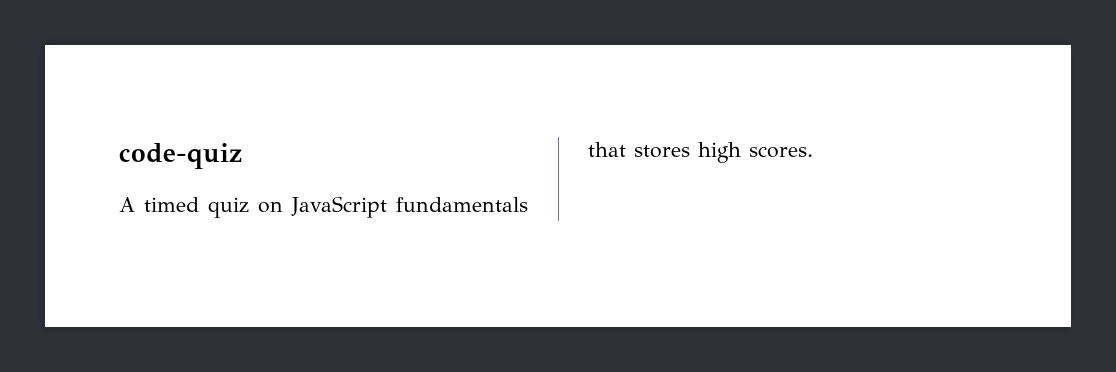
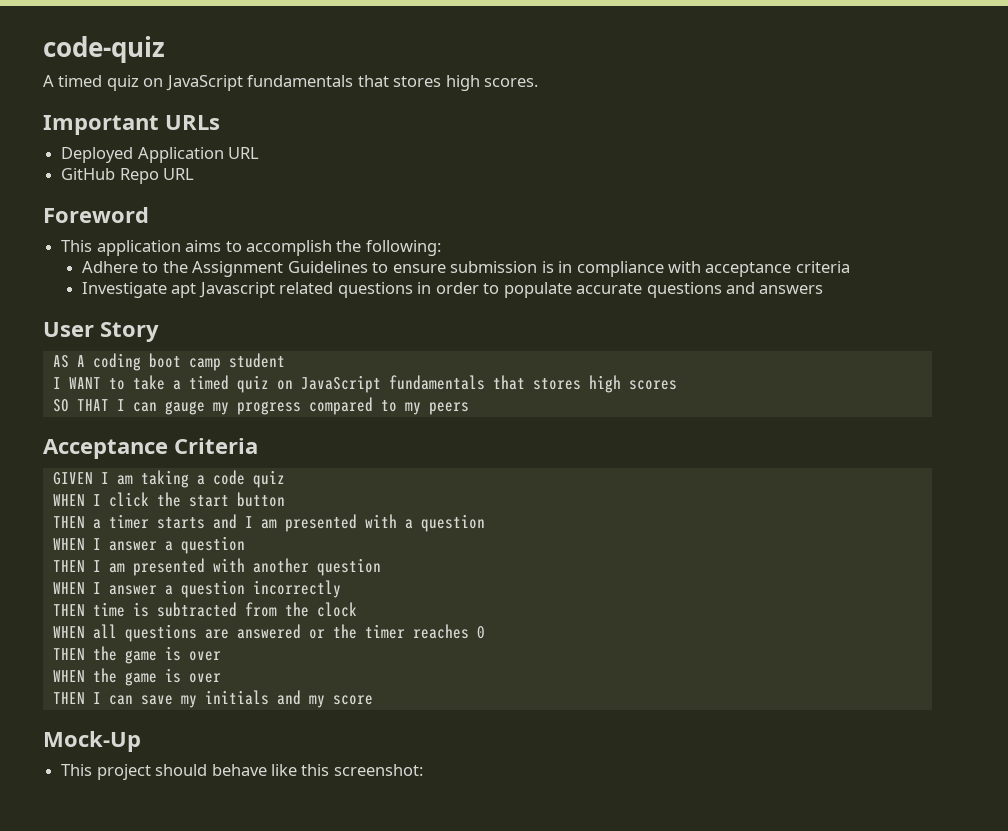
(813, 152) none -> [43,115,220,135] [61,147,260,163] [61,168,195,184] [43,207,149,223] [61,240,441,256] [82,261,850,277] [82,282,824,298] [43,322,159,342] [52,353,285,371] [52,375,677,393] [52,397,469,415] [43,438,258,459] [52,470,285,488] [52,492,285,507] [52,514,485,532] [52,536,245,554] [52,558,381,576] [52,580,341,598] [52,602,357,617] [52,624,485,642] [52,646,221,664] [52,668,221,686] [52,690,373,708] [43,731,141,752] [61,764,423,780] // Important URLs // Deployed Application URL // GitHub Repo URL // Foreword // This application aims to accomplish the following: // Adhere to the Assignment Guidelines to ensure submission is in compliance with acceptance criteria // Investigate apt Javascript related questions in order to populate accurate questions and answers // User Story // AS A coding boot camp student // I WANT to take a timed quiz on JavaScript fundamentals that stores high scores // SO THAT I can gauge my progress compared to my peers // Acceptance Criteria // GIVEN I am taking a code quiz // WHEN I click the start button // THEN a timer starts and I am presented with a question // WHEN I answer a question // THEN I am presented with another question // WHEN I answer a question incorrectly // THEN time is subtracted from the clock // WHEN all questions are answered or the timer reaches 0 // THEN the game is over // WHEN the game is over // THEN I can save my initials and my score // Mock-Up // This project should behave like this screenshot:

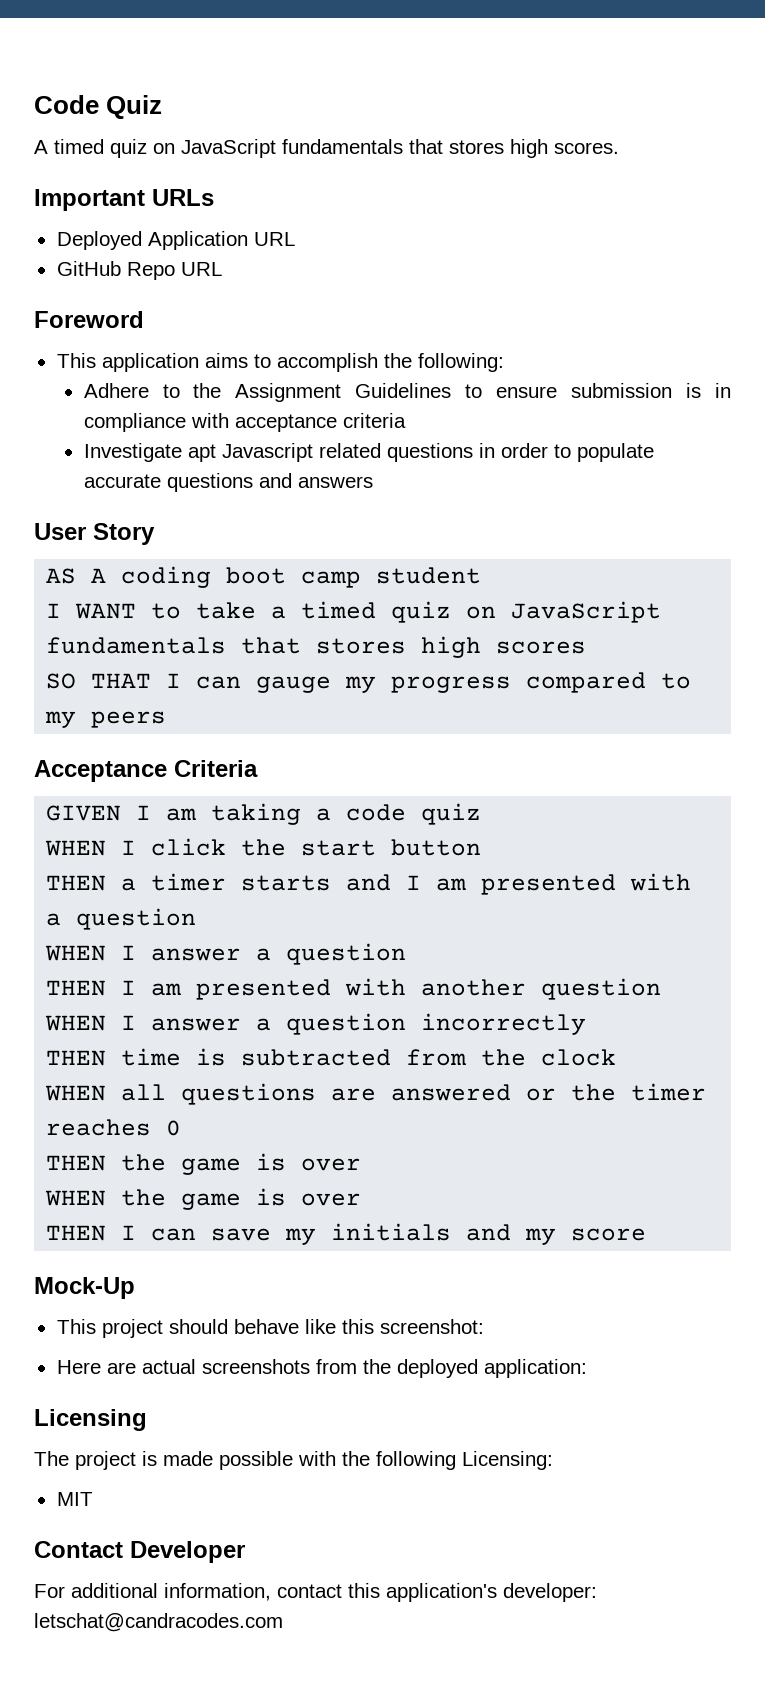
[43,36,165,63] code-quiz -> [34,95,163,119] Code Quiz
(423, 770) none -> [56,1359,587,1378] [34,1409,147,1431] [34,1451,553,1470] [56,1492,93,1506] [34,1541,245,1563] [34,1583,597,1602] [34,1613,283,1632] // Here are actual screenshots from the deployed application: // Licensing // The project is made possible with the following Licensing: // MIT // Contact Developer // For additional information, contact this application's developer: letschat@candracodes.com

